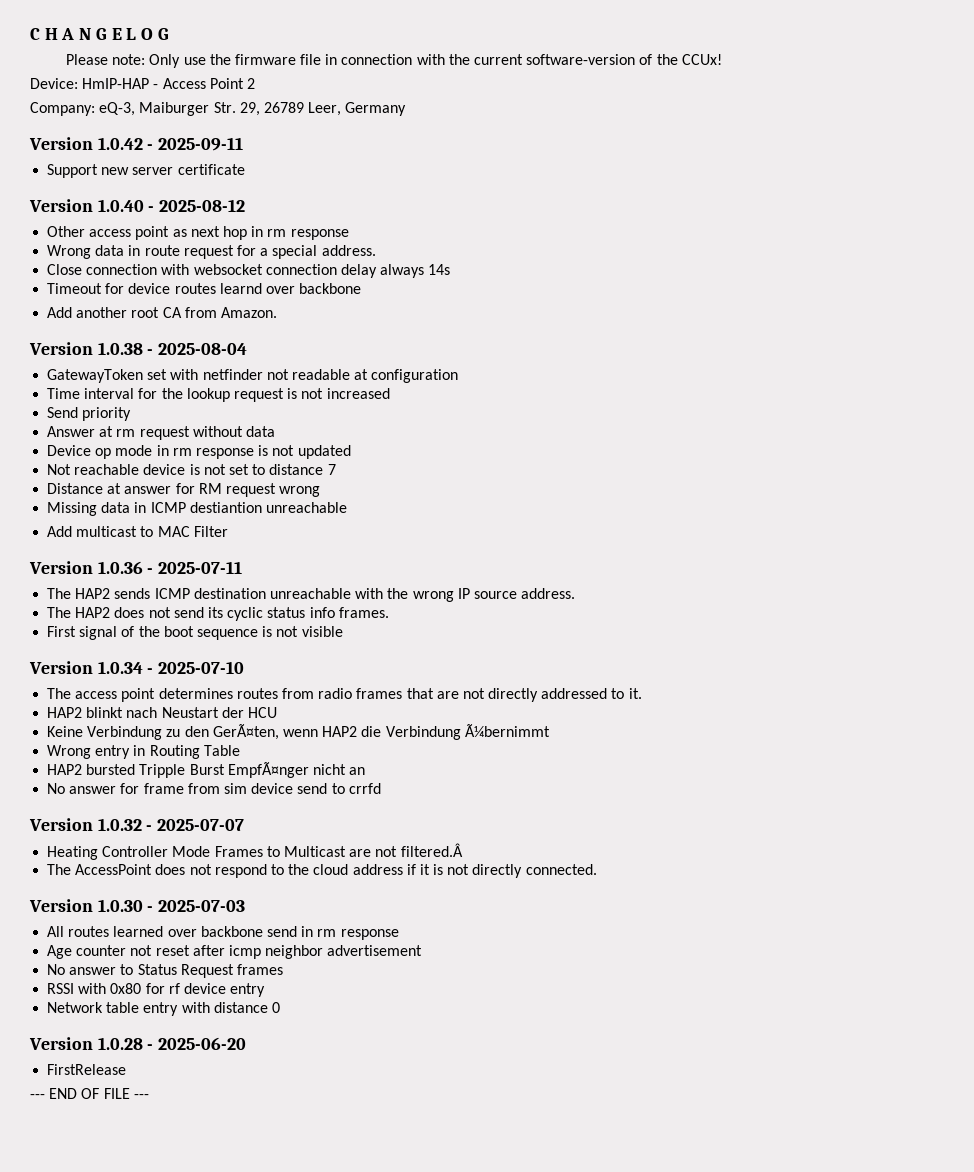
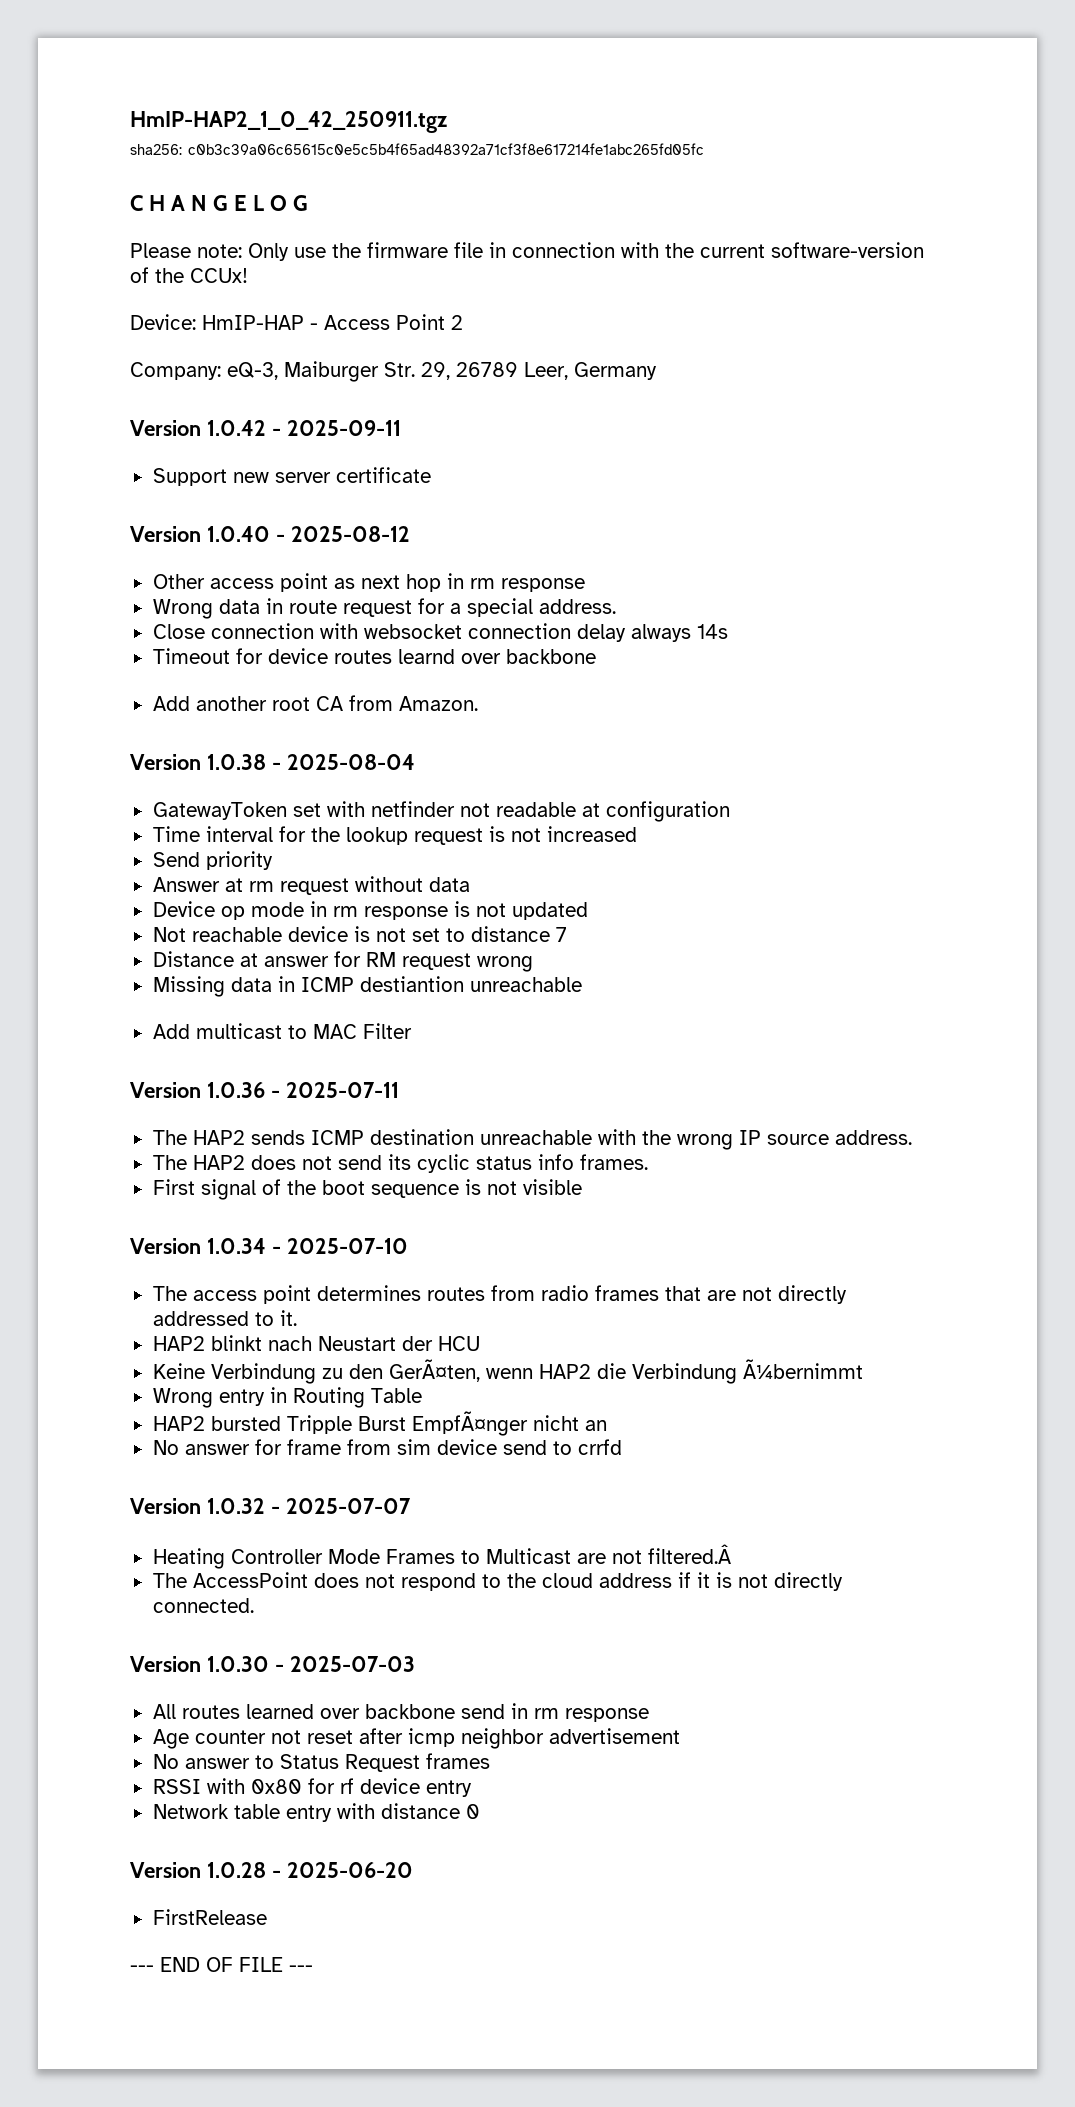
(30, 34) none -> [130,111,447,133] [130,143,704,155] HmIP-HAP2_1_0_42_250911.tgz // sha256: c0b3c39a06c65615c0e5c5b4f65ad48392a71cf3f8e617214fe1abc265fd05fc //

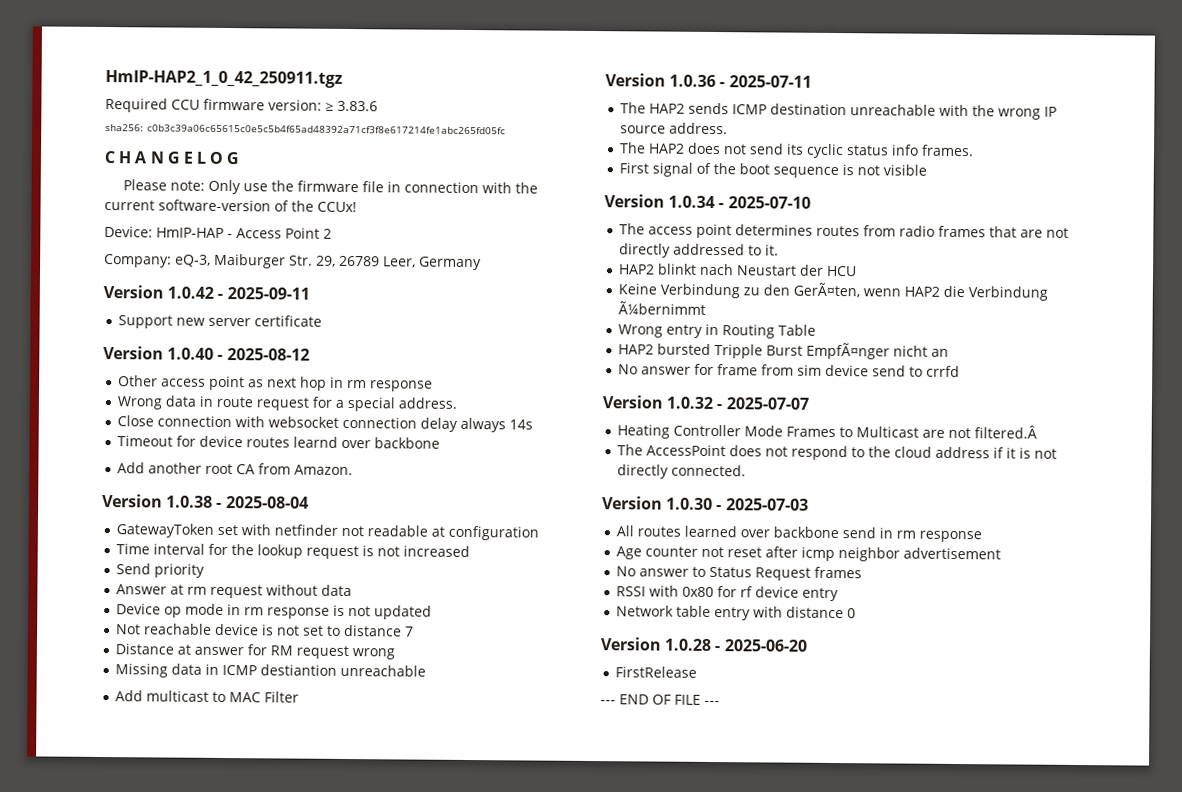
(447, 122) none -> [105,98,378,113] // Required CCU firmware version: ≥ 3.83.6

